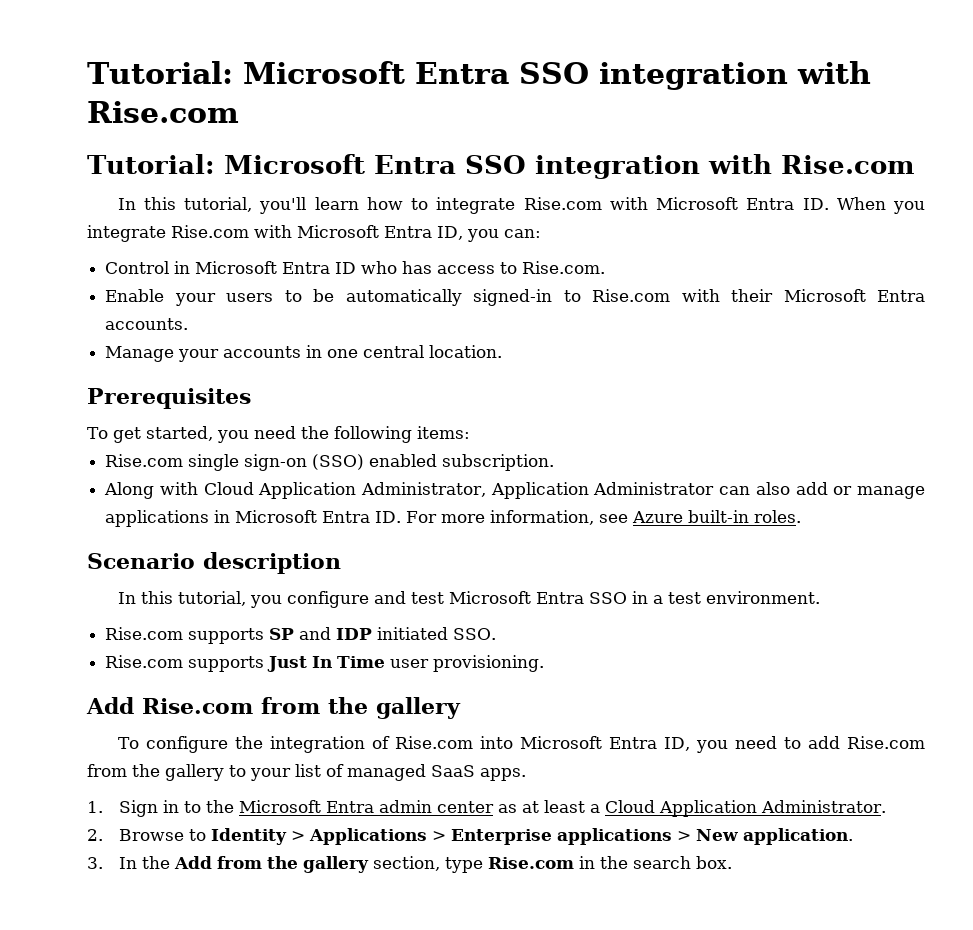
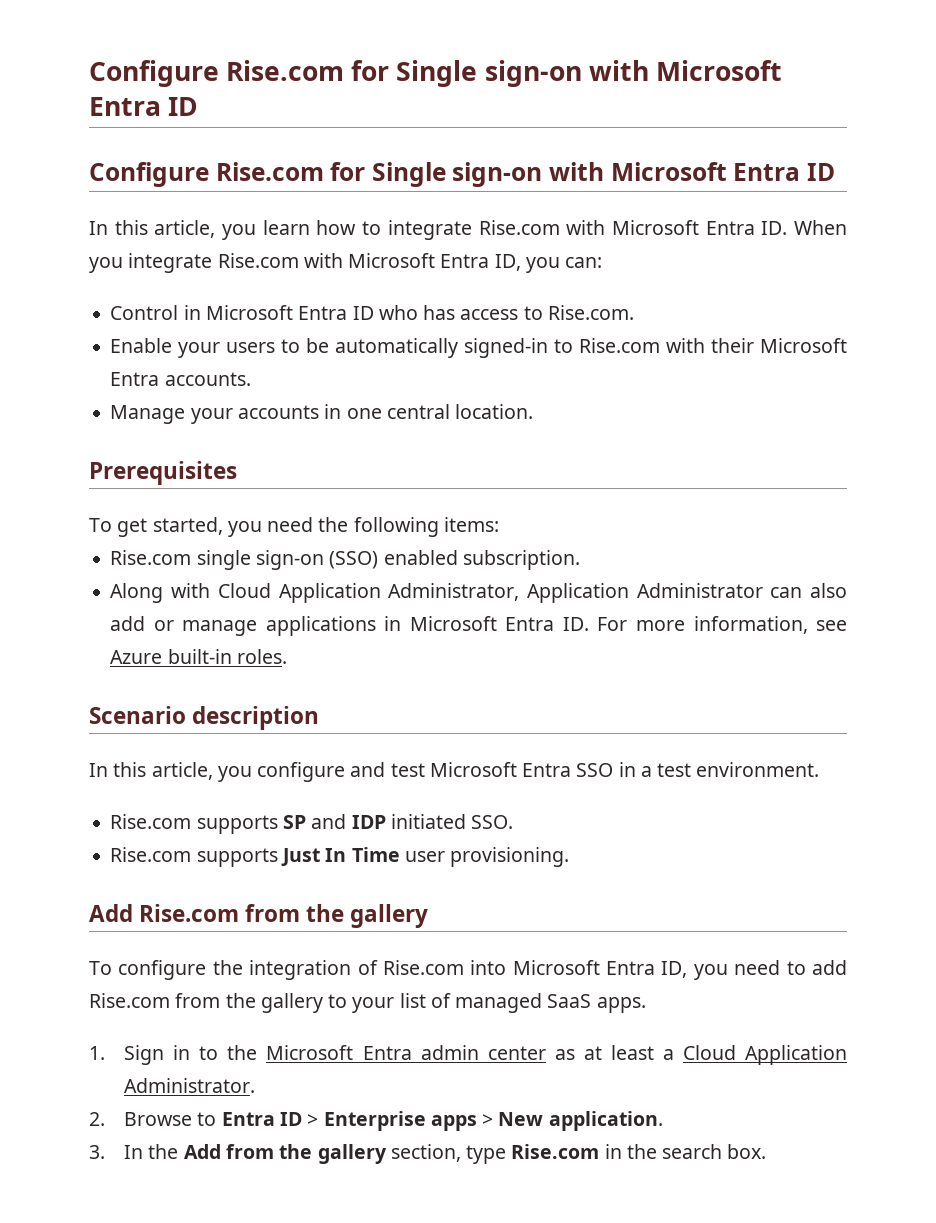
[87,61,871,90] [87,101,239,123] [87,154,915,179] [117,197,307,214] Tutorial: Microsoft Entra SSO integration with Rise.com // Tutorial: Microsoft Entra SSO integration with Rise.com // In this tutorial, you'll -> [89,60,782,87] [89,97,199,116] [89,162,835,187] [89,220,257,240] Configure Rise.com for Single sign-on with Microsoft Entra ID // Configure Rise.com for Single sign-on with Microsoft Entra ID // In this article, you
[177,591,246,606] tutorial, -> [151,762,213,780] article,
[211,828,428,845] Identity > Applications -> [221,1112,303,1126] Entra ID
[557,828,673,845] applications -> [430,1115,477,1131] apps

